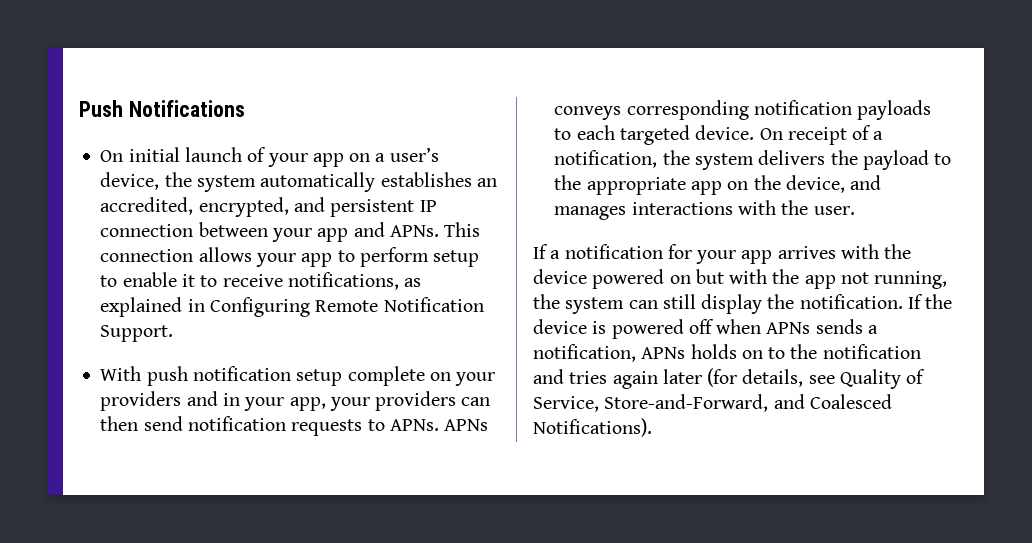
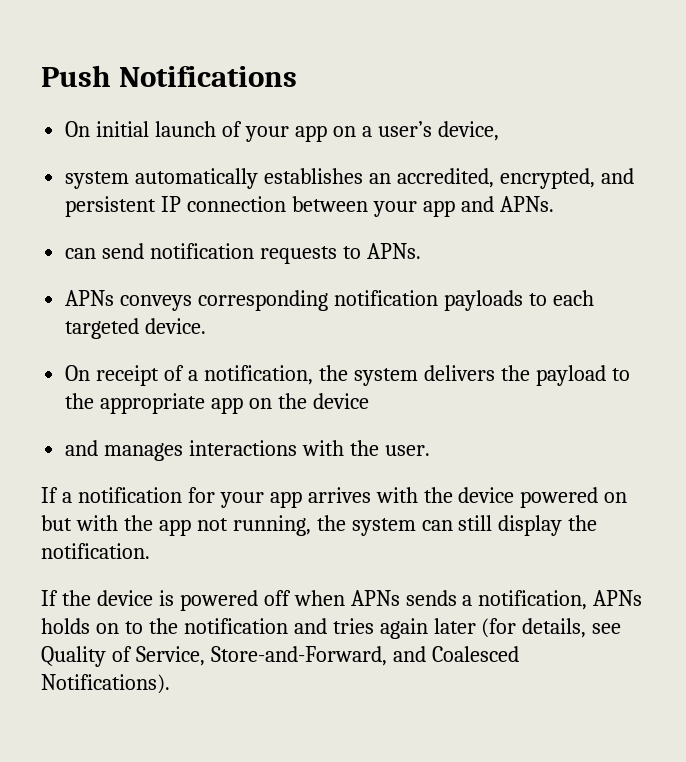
[164,172,192,187] the -> (499, 131) //
[444,222,481,237] [100,247,480,267] [100,272,422,290] [100,297,484,317] [100,325,174,342] [100,366,496,386] [100,391,491,411] [100,416,139,431] This connection allows your app to perform setup to enable it to receive notifications, as explained in Configuring Remote Notification Support. // With push notification setup complete on your providers and in your app, your providers can then -> [65,248,97,259] // can
(439, 425) none -> (421, 251) //
(755, 132) none -> (207, 326) //
[785,175,845,193] device, -> [312,393,369,409] device //
(903, 301) none -> (150, 551) //

